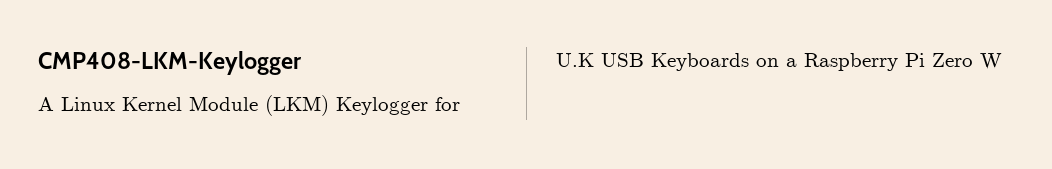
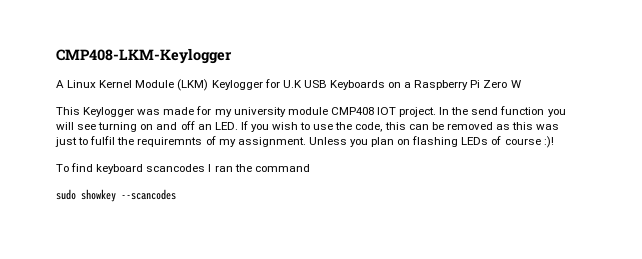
(1002, 61) none -> [56,106,566,117] [56,121,560,132] [55,136,554,148] [56,163,310,174] [56,189,176,202] // This Keylogger was made for my university module CMP408 IOT project. In the send function you will see turning on and off an LED. If you wish to use the code, this can be removed as this was just to fulfil the requiremnts of my assignment. Unless you plan on flashing LEDs of course :)! // To find keyboard scancodes I ran the command // sudo showkey --scancodes

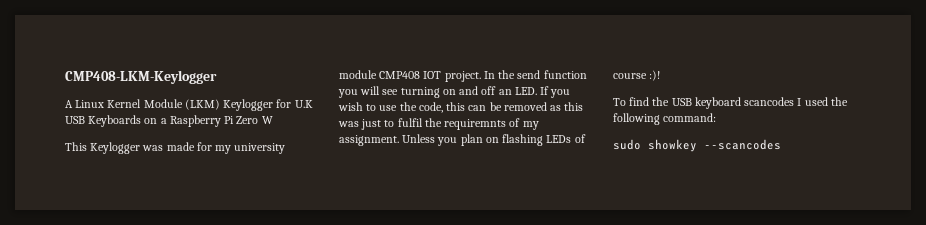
(94, 167) none -> [652,97,692,106] the USB
[214,164,310,172] ran the command -> [804,97,848,106] [613,113,717,125] used the following command:

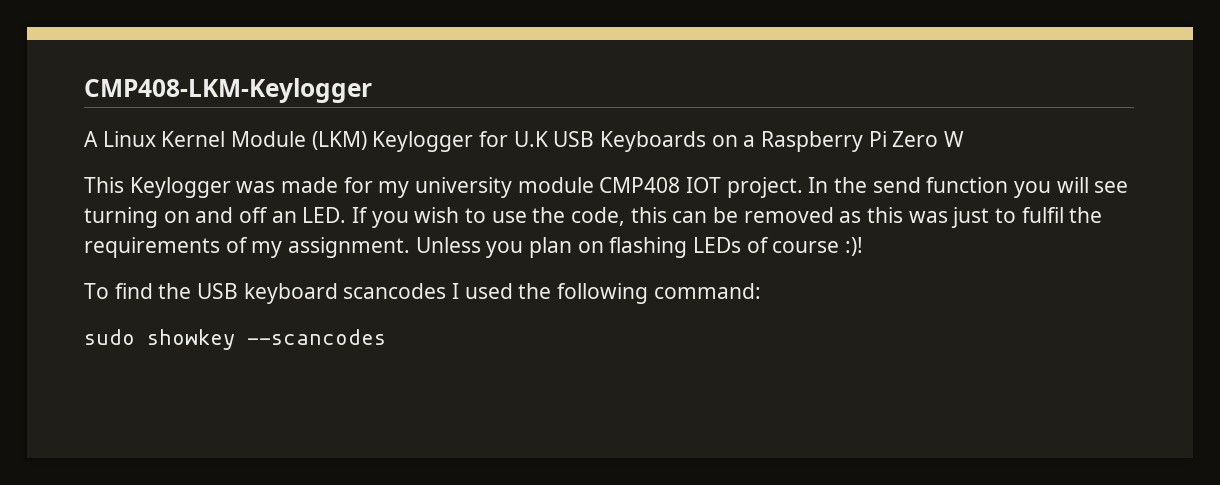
[444,119,507,130] requiremnts -> [84,237,220,258] requirements

